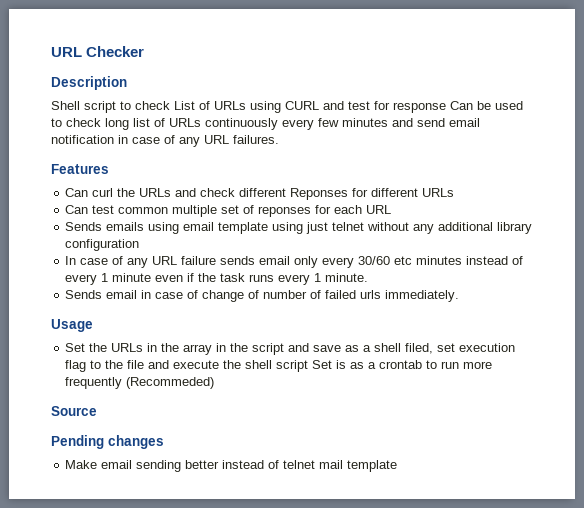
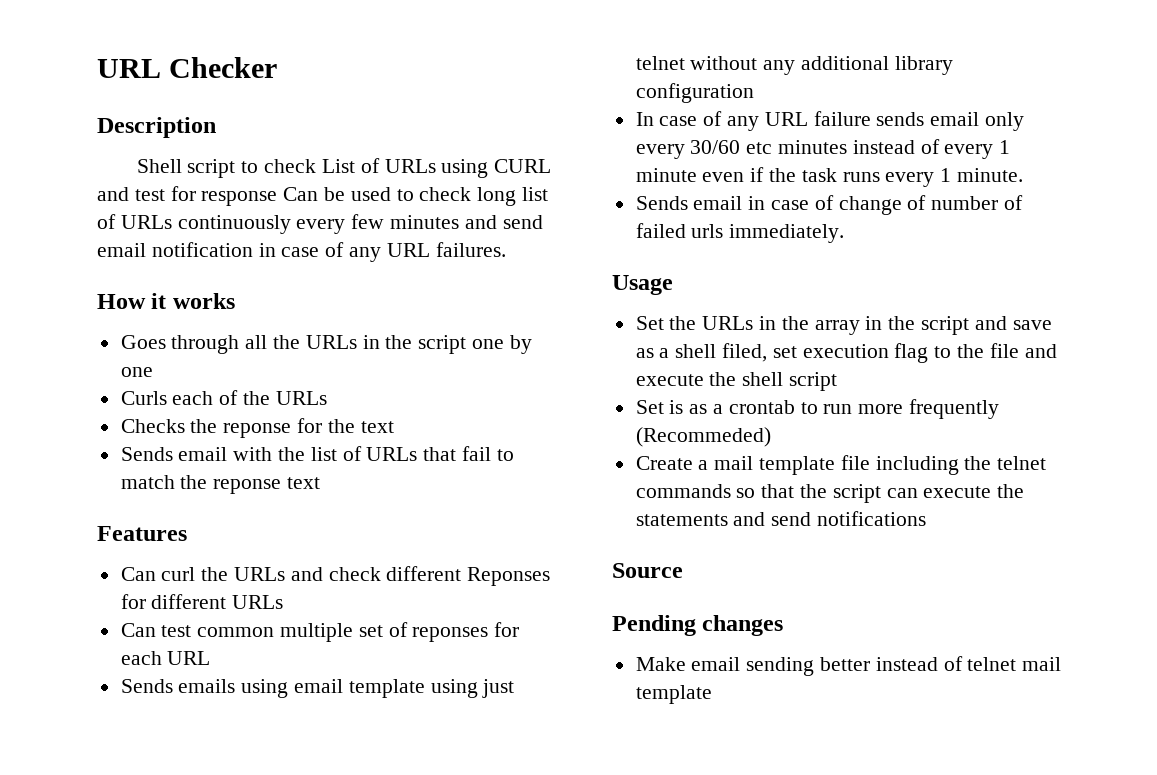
(279, 139) none -> [97,293,235,309] [120,335,532,354] [120,367,153,377] [120,390,327,405] [120,418,394,438] [120,446,514,461] [120,475,321,494] // How it works // Goes through all the URLs in the script one by one // Curls each of the URLs // Checks the reponse for the text // Sends email with the list of URLs that fail to match the reponse text
(309, 366) none -> (838, 381) //
(215, 383) none -> [635,455,1047,475] [635,484,1025,503] [635,511,927,526] // Create a mail template file including the telnet commands so that the script can execute the statements and send notifications

